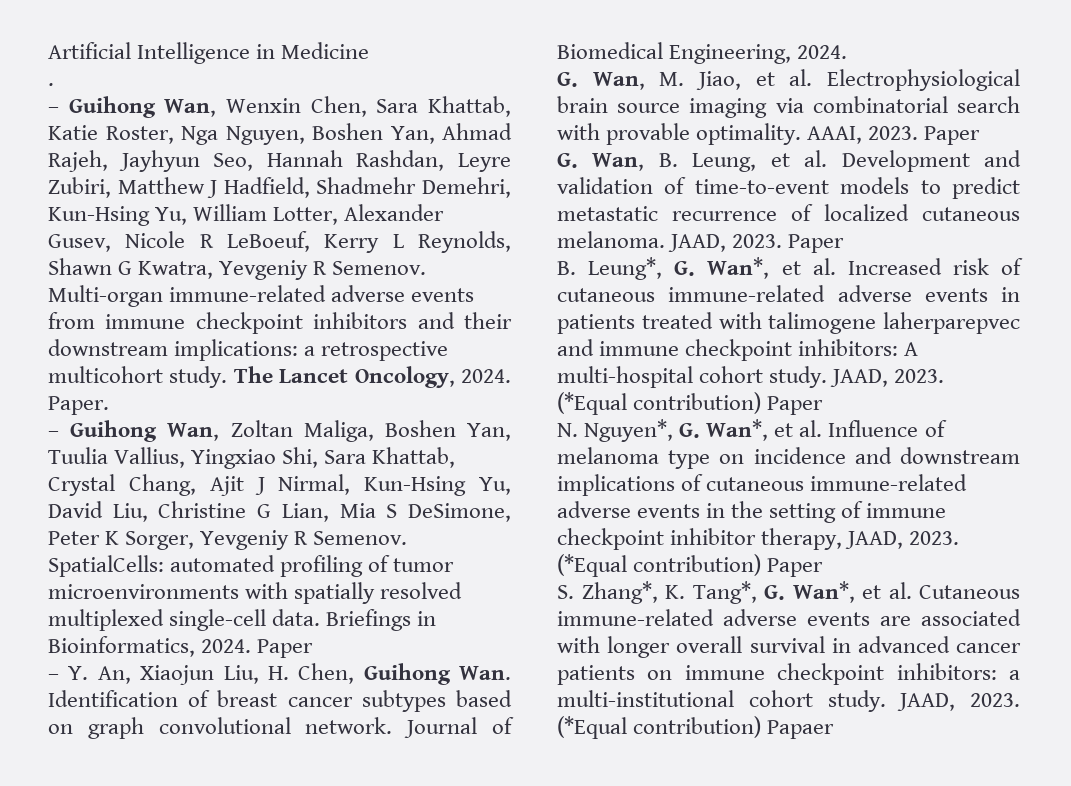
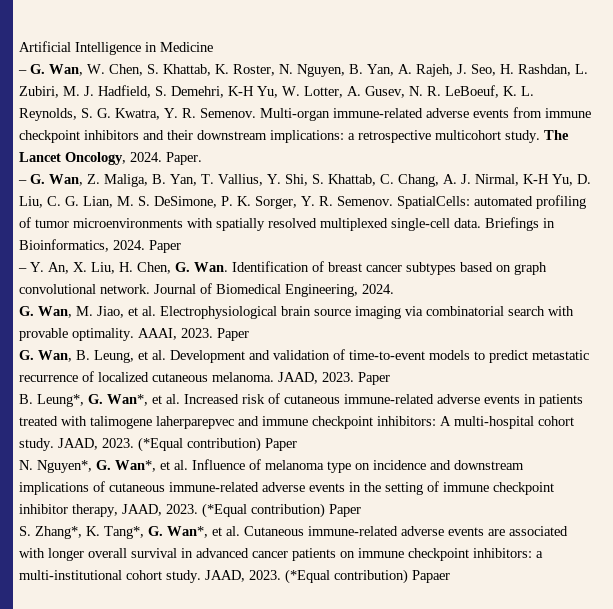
[48,83,54,86] [48,96,511,118] [48,123,512,145] [48,150,511,172] [48,177,511,198] [48,204,445,226] [48,231,511,253] [48,258,328,280] // . // – Guihong Wan, Wenxin Chen, Sara Khattab, Katie Roster, Nga Nguyen, Boshen Yan, Ahmad Rajeh, Jayhyun Seo, Hannah Rashdan, Leyre Zubiri, Matthew J Hadfield, Shadmehr Demehri, Kun-Hsing Yu, William Lotter, Alexander Gusev, Nicole R LeBoeuf, Kerry L Reynolds, Shawn G Kwatra, Yevgeniy R -> [18,64,588,77] [19,85,534,98] [19,108,196,121] // – G. Wan, W. Chen, S. Khattab, K. Roster, N. Nguyen, B. Yan, A. Rajeh, J. Seo, H. Rashdan, L. Zubiri, M. J. Hadfield, S. Demehri, K-H Yu, W. Lotter, A. Gusev, N. R. LeBoeuf, K. L. Reynolds, S. G. Kwatra, Y. R.
[70,420,511,442] [48,447,456,469] [48,474,511,496] [48,501,512,522] [48,530,309,550] Guihong Wan, Zoltan Maliga, Boshen Yan, Tuulia Vallius, Yingxiao Shi, Sara Khattab, Crystal Chang, Ajit J Nirmal, Kun-Hsing Yu, David Liu, Christine G Lian, Mia S DeSimone, Peter K Sorger, Yevgeniy R -> [30,174,591,187] [19,196,333,209] G. Wan, Z. Maliga, B. Yan, T. Vallius, Y. Shi, S. Khattab, C. Chang, A. J. Nirmal, K-H Yu, D. Liu, C. G. Lian, M. S. DeSimone, P. K. Sorger, Y. R.
[140,665,215,685] Xiaojun -> [73,262,87,272] X.
[363,663,451,685] Guihong -> [175,262,190,272] G.

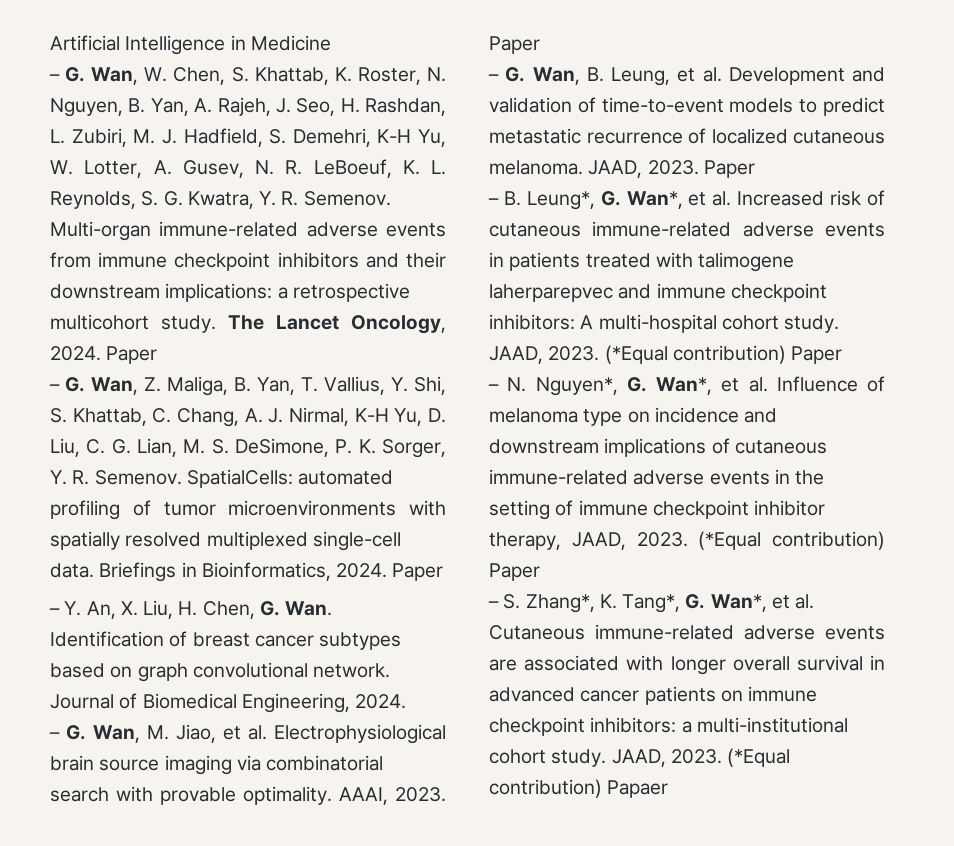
[166,152,202,165] Paper. -> [106,346,158,364] Paper
(394, 289) none -> [49,732,60,739] –
(249, 334) none -> [488,74,499,81] –
(390, 378) none -> [488,198,499,205] –
(297, 444) none -> [488,384,499,391] –
(361, 510) none -> [488,601,499,608] –

